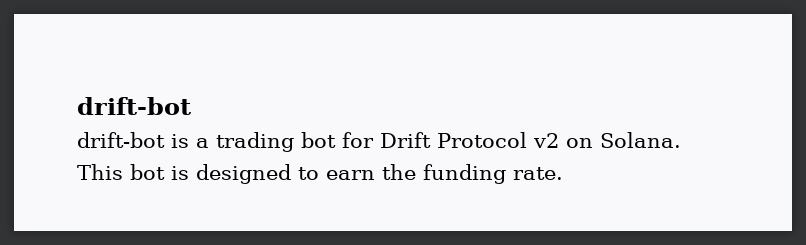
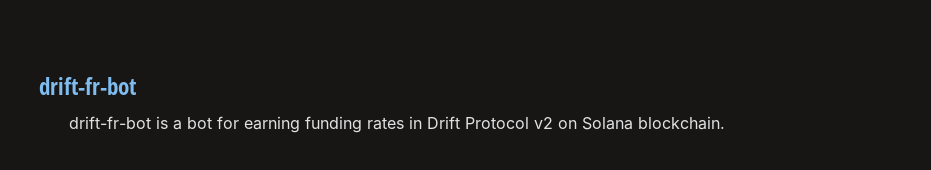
[77,97,191,115] [77,132,165,148] drift-bot // drift-bot -> [39,77,136,95] [69,116,152,129] drift-fr-bot // drift-fr-bot
[216,132,294,152] trading -> (183, 125) none
[380,132,681,148] [77,164,563,184] Drift Protocol v2 on Solana. // This bot is designed to earn the funding rate. -> [244,116,726,133] earning funding rates in Drift Protocol v2 on Solana blockchain.

